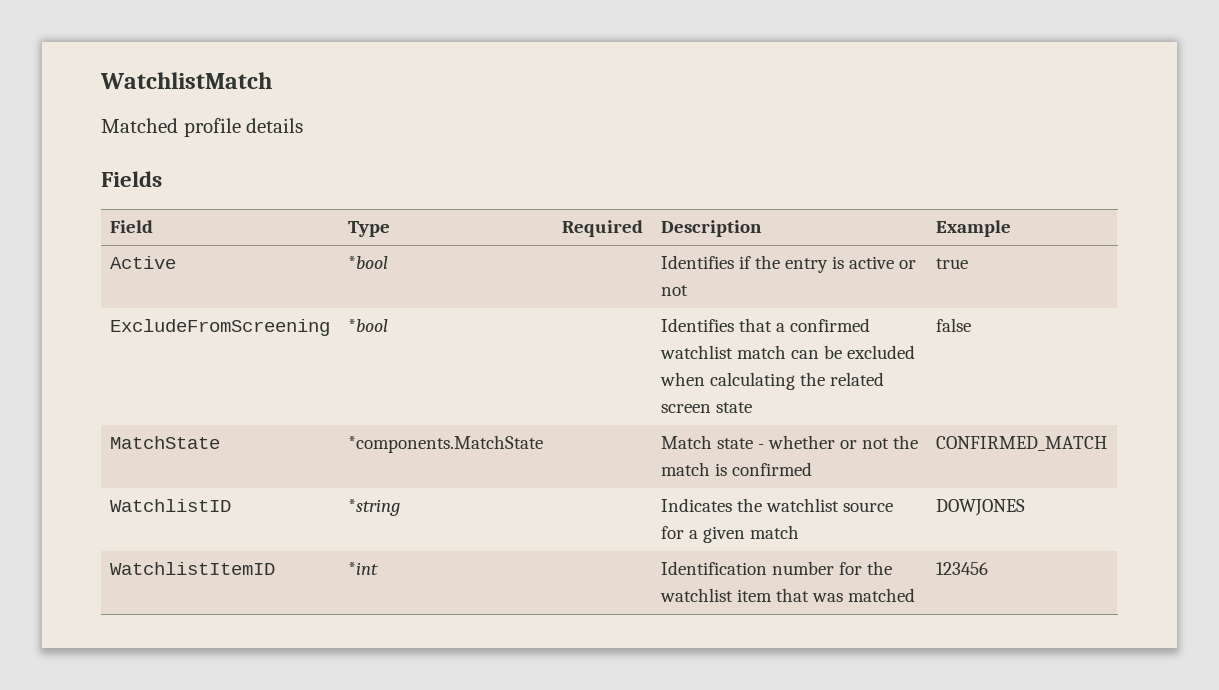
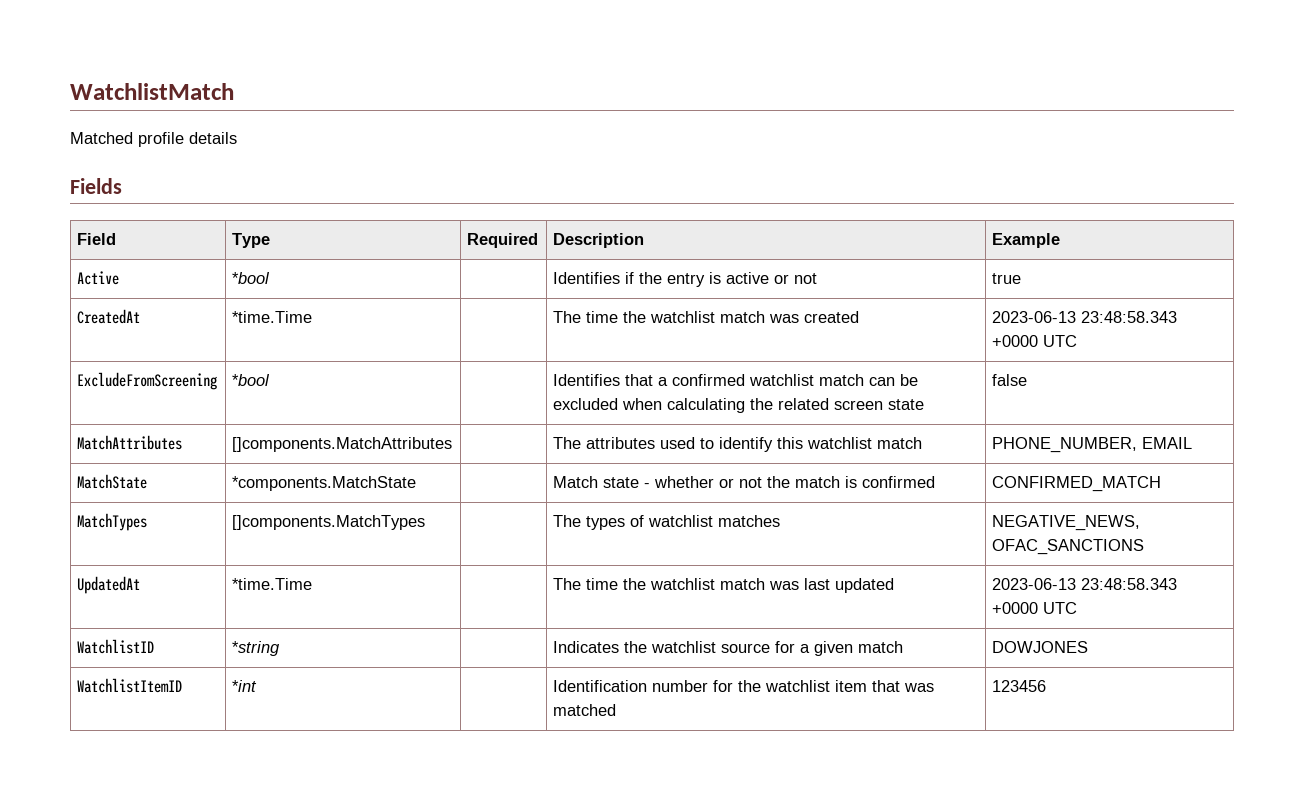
(968, 263) none -> [77,309,141,324] [232,311,313,323] [553,311,860,323] [992,311,1178,323] [992,335,1078,347] // CreatedAt | *time.Time | | The time the watchlist match was created | 2023-06-13 23:48:58.343 +0000 UTC
(971, 325) none -> [77,435,183,450] [232,437,453,452] [553,437,923,452] [992,437,1193,453] // MatchAttributes | []components.MatchAttributes | | The attributes used to identify this watchlist match | PHONE_NUMBER, EMAIL
(1107, 443) none -> [77,513,148,531] [232,515,426,530] [553,515,781,530] [992,515,1141,531] [992,539,1145,555] [77,576,141,594] [232,578,313,590] [553,578,895,593] [992,578,1178,590] [992,602,1078,614] // MatchTypes | []components.MatchTypes | | The types of watchlist matches | NEGATIVE_NEWS, OFAC_SANCTIONS // UpdatedAt | *time.Time | | The time the watchlist match was last updated | 2023-06-13 23:48:58.343 +0000 UTC

